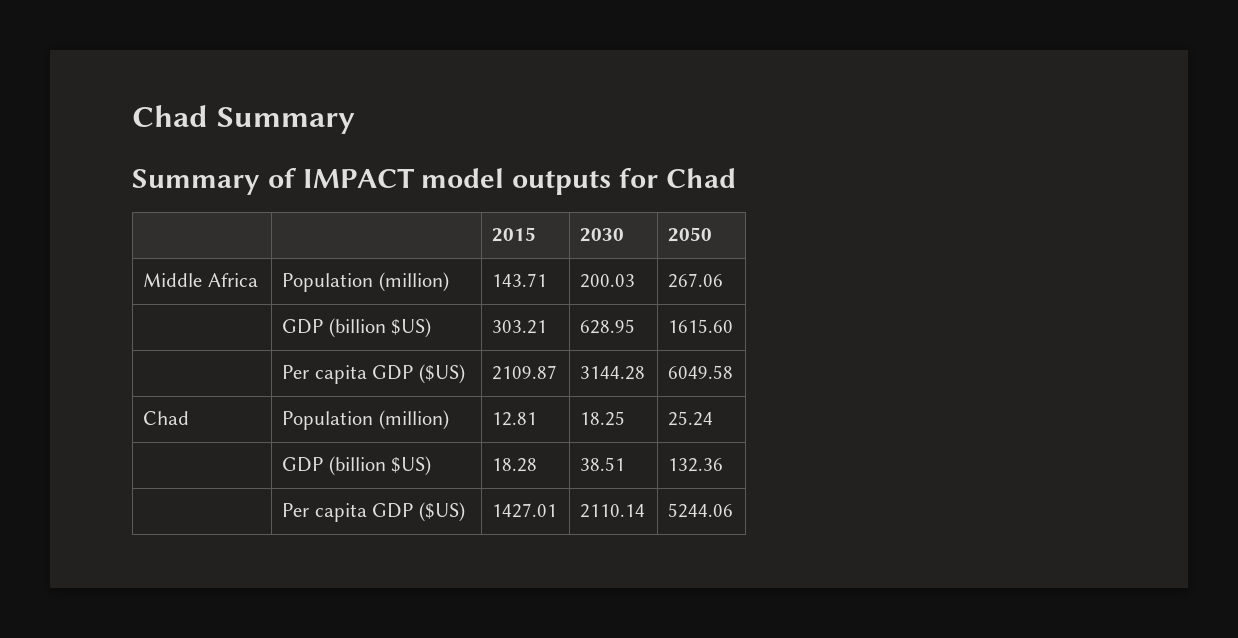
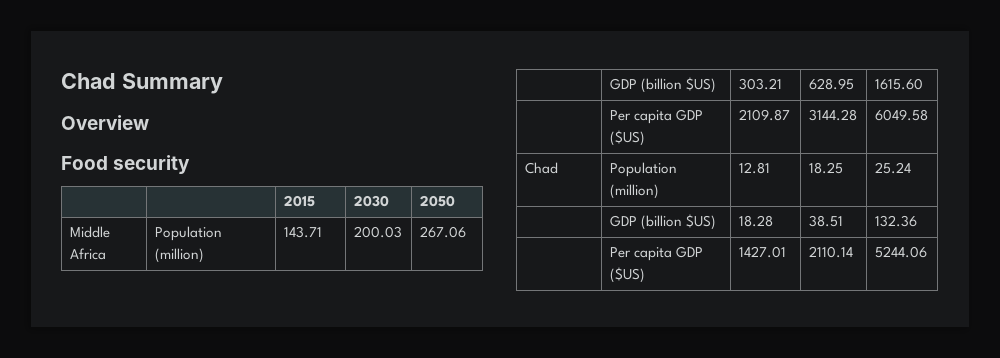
[132,168,736,195] Summary of IMPACT model outputs for Chad -> [61,115,149,130] [61,155,191,174] Overview // Food security

